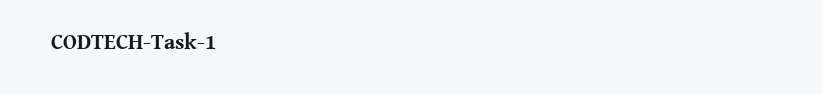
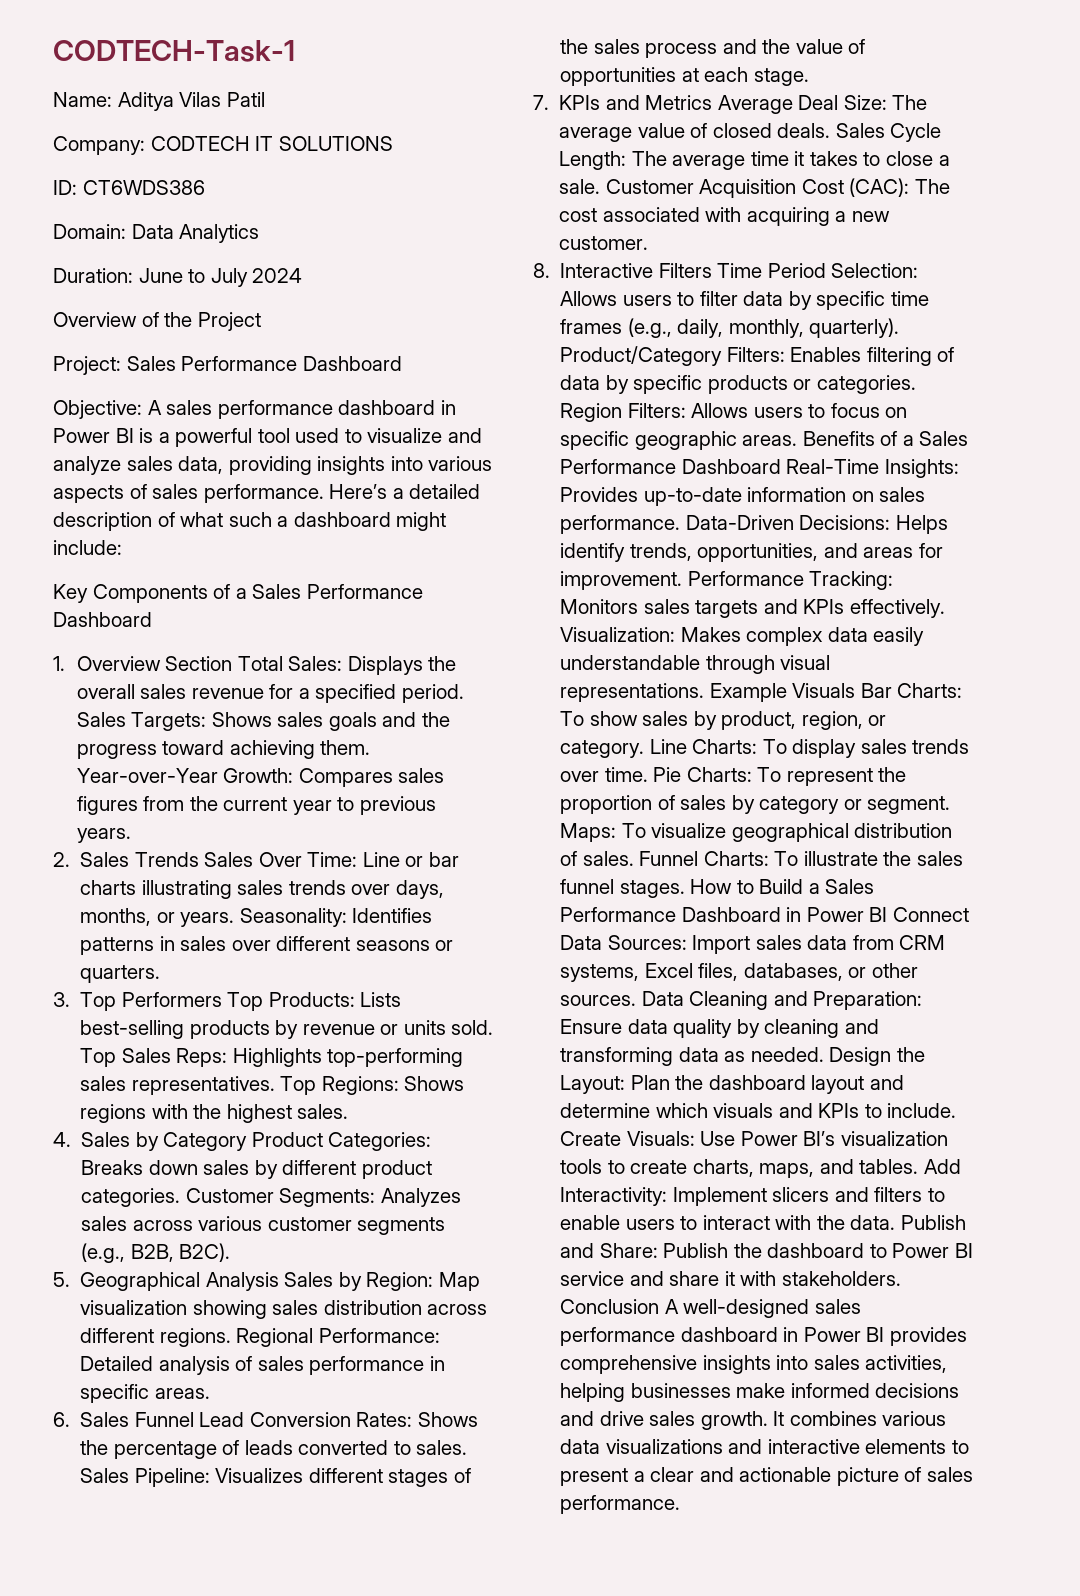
(216, 40) none -> [53,92,265,111] [53,136,393,155] [53,180,205,195] [53,224,260,243] [53,268,303,287] [53,312,261,331] [53,356,402,375] [53,400,456,419] [53,428,482,447] [53,456,493,475] [53,484,481,503] [53,512,447,531] [53,540,122,555] [53,584,423,603] [53,612,152,627] [53,656,457,675] [76,684,464,703] [76,712,450,731] [76,740,371,759] [76,768,445,787] [76,796,436,815] [76,828,131,843] [53,852,459,867] [80,880,444,899] [80,908,433,927] [80,936,454,955] [80,965,161,983] [53,992,402,1011] [80,1020,494,1039] [80,1048,464,1067] [80,1076,465,1095] [80,1104,349,1123] [53,1132,432,1151] [81,1160,432,1179] [81,1188,461,1207] [81,1216,446,1235] [81,1243,231,1263] [53,1272,480,1291] [80,1300,488,1319] [80,1328,440,1347] [80,1356,445,1375] [80,1384,210,1403] [53,1412,478,1427] [80,1440,468,1459] [80,1468,471,1487] [560,39,866,58] [560,67,809,86] [533,95,928,114] [559,123,942,142] [559,151,950,170] [559,178,950,198] [559,207,890,226] [559,236,649,250] [533,263,919,278] [560,291,929,310] [560,318,900,338] [560,346,955,366] [560,375,916,394] [560,403,908,422] [560,431,969,450] [560,459,959,478] [560,487,926,506] [560,515,948,534] [560,543,943,562] [560,571,894,590] [560,599,945,618] [560,627,925,646] [560,655,831,674] [560,683,963,702] [560,711,887,730] [560,739,970,758] [560,767,907,786] [560,795,951,814] [560,823,953,842] [560,851,963,866] [560,879,875,898] [560,907,969,922] [560,935,946,954] [560,963,918,982] [560,991,923,1010] [560,1019,879,1038] [560,1047,925,1066] [560,1075,904,1094] [560,1103,957,1118] [560,1131,948,1146] [560,1159,961,1178] [560,1187,945,1206] [560,1215,966,1230] [560,1243,973,1258] [560,1271,901,1286] [560,1299,861,1318] [560,1327,967,1346] [560,1355,948,1374] [560,1383,960,1402] [560,1411,947,1430] [560,1439,969,1454] [560,1467,973,1486] [560,1495,681,1514] // Name: Aditya Vilas Patil // Company: CODTECH IT SOLUTIONS // ID: CT6WDS386 // Domain: Data Analytics // Duration: June to July 2024 // Overview of the Project // Project: Sales Performance Dashboard // Objective: A sales performance dashboard in Power BI is a powerful tool used to visualize and analyze sales data, providing insights into various aspects of sales performance. Here’s a detailed description of what such a dashboard might include: // Key Components of a Sales Performance Dashboard // 1. Overview Section Total Sales: Displays the overall sales revenue for a specified period. Sales Targets: Shows sales goals and the progress toward achieving them. Year-over-Year Growth: Compares sales figures from the current year to previous years. // 2. Sales Trends Sales Over Time: Line or bar charts illustrating sales trends over days, months, or years. Seasonality: Identifies patterns in sales over different seasons or quarters. // 3. Top Performers Top Products: Lists best-selling products by revenue or units sold. Top Sales Reps: Highlights top-performing sales representatives. Top Regions: Shows regions with the highest sales. // 4. Sales by Category Product Categories: Breaks down sales by different product categories. Customer Segments: Analyzes sales across various customer segments (e.g., B2B, B2C). // 5. Geographical Analysis Sales by Region: Map visualization showing sales distribution across different regions. Regional Performance: Detailed analysis of sales performance in specific areas. // 6. Sales Funnel Lead Conversion Rates: Shows the percentage of leads converted to sales. Sales Pipeline: Visualizes different stages of the sales process and the value of opportunities at each stage. // 7. KPIs and Metrics Average Deal Size: The average value of closed deals. Sales Cycle Length: The average time it takes to close a sale. Customer Acquisition Cost (CAC): The cost associated with acquiring a new customer. // 8. Interactive Filters Time Period Selection: Allows users to filter data by specific time frames (e.g., daily, monthly, quarterly). Product/Category Filters: Enables filtering of data by specific products or categories. Region Filters: Allows users to focus on specific geographic areas. Benefits of a Sales Performance Dashboard Real-Time Insights: Provides up-to-date information on sales performance. Data-Driven Decisions: Helps identify trends, opportunities, and areas for improvement. Performance Tracking: Monitors sales targets and KPIs effectively. Visualization: Makes complex data easily understandable through visual representations. Example Visuals Bar Charts: To show sales by product, region, or category. Line Charts: To display sales trends over time. Pie Charts: To represent the proportion of sales by category or segment. Maps: To visualize geographical distribution of sales. Funnel Charts: To illustrate the sales funnel stages. How to Build a Sales Performance Dashboard in Power BI Connect Data Sources: Import sales data from CRM systems, Excel files, databases, or other sources. Data Cleaning and Preparation: Ensure data quality by cleaning and transforming data as needed. Design the Layout: Plan the dashboard layout and determine which visuals and KPIs to include. Create Visuals: Use Power BI’s visualization tools to create charts, maps, and tables. Add Interactivity: Implement slicers and filters to enable users to interact with the data. Publish and Share: Publish the dashboard to Power BI service and share it with stakeholders. Conclusion A well-designed sales performance dashboard in Power BI provides comprehensive insights into sales activities, helping businesses make informed decisions and drive sales growth. It combines various data visualizations and interactive elements to present a clear and actionable picture of sales performance.

